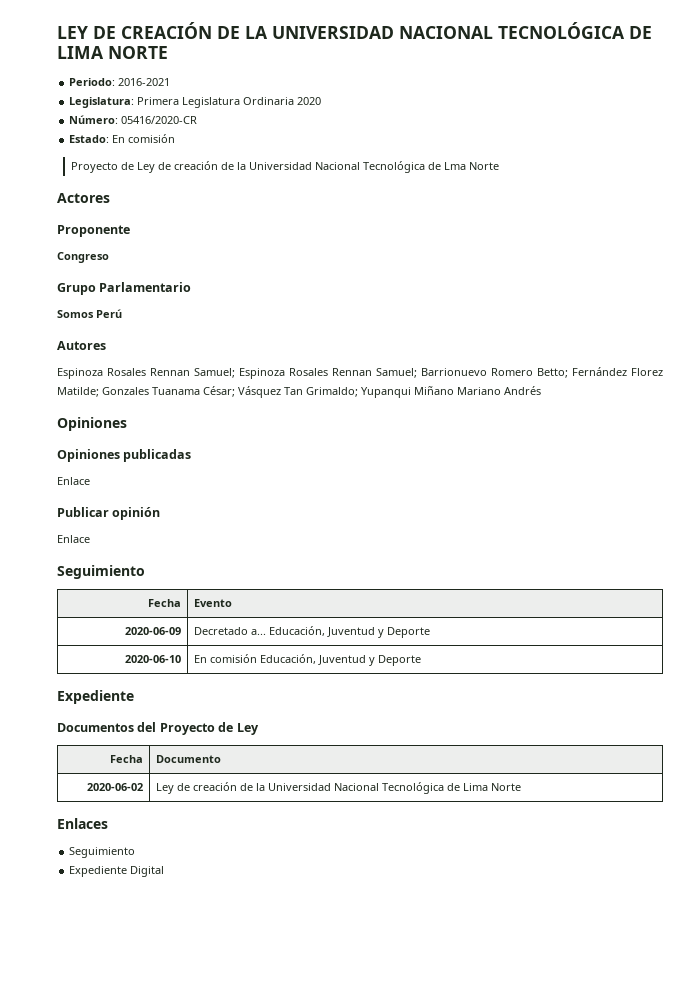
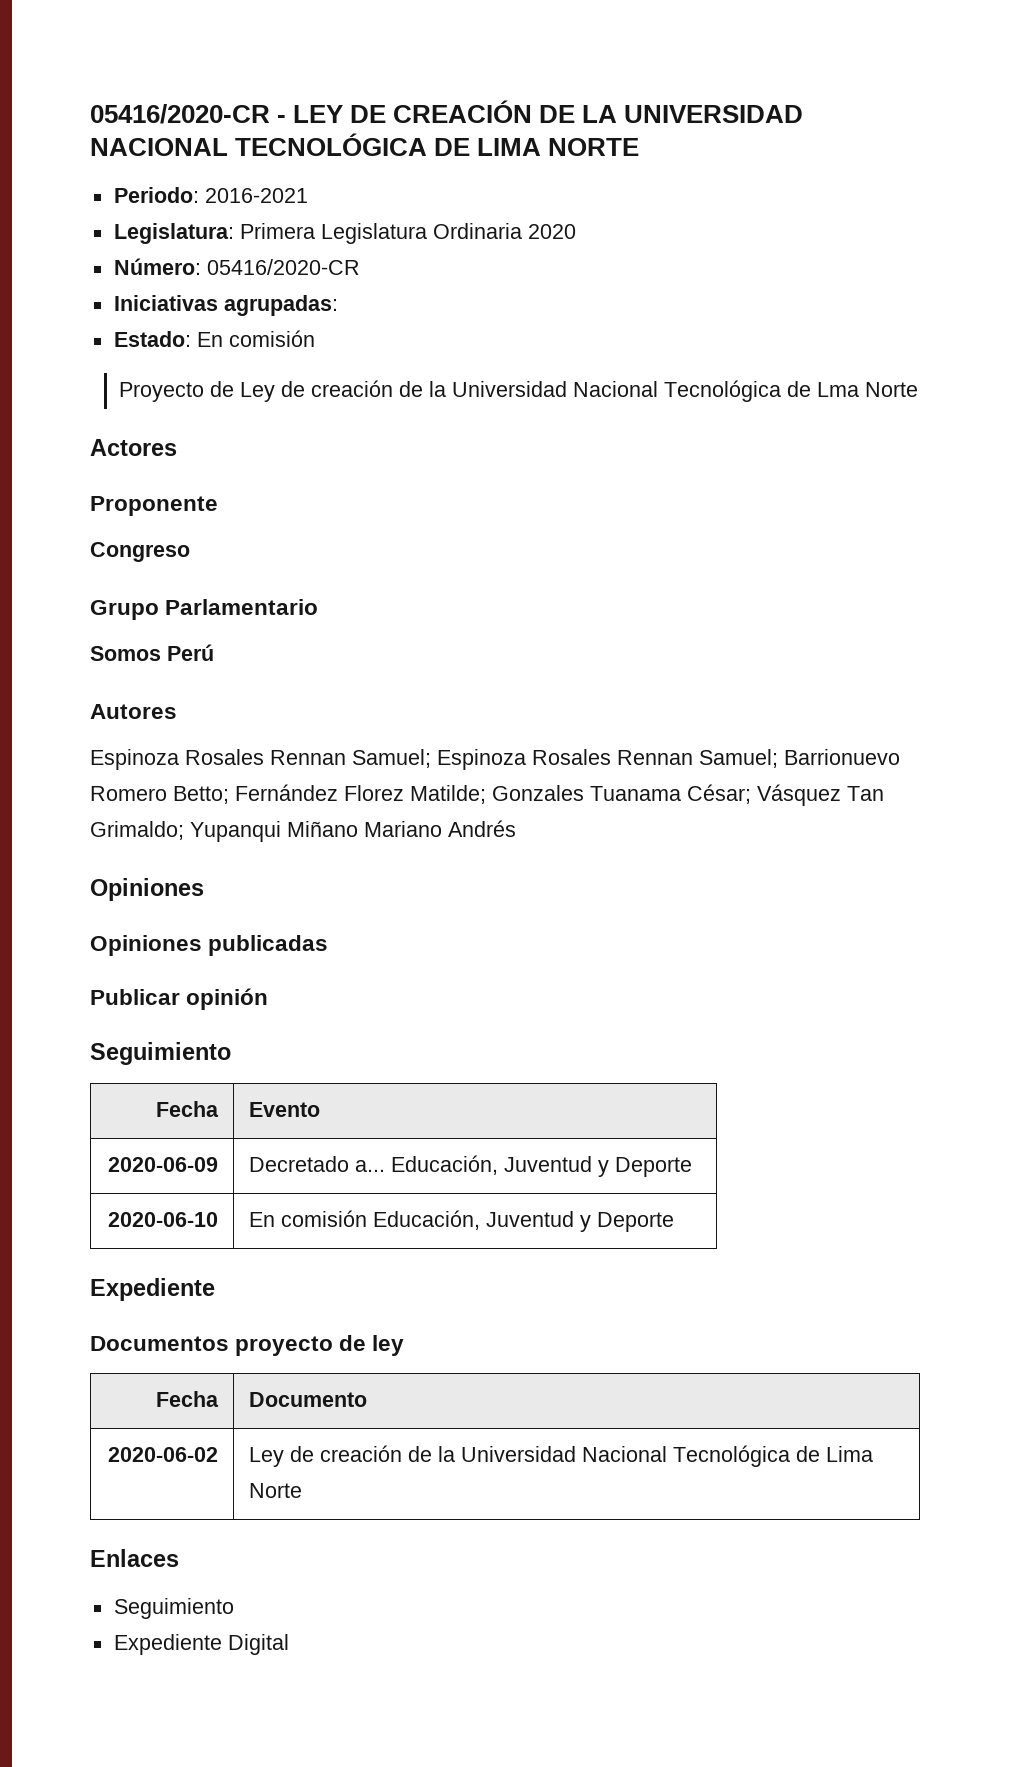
(57, 32) none -> [90,104,287,124] 05416/2020-CR -
(198, 120) none -> [113,295,338,316] // Iniciativas agrupadas:
[57,477,90,485] // Enlace -> (329, 945) none
[57,535,90,543] // Enlace -> (269, 999) none
[137,722,259,735] del Proyecto de Ley -> [235,1335,405,1356] proyecto de ley

